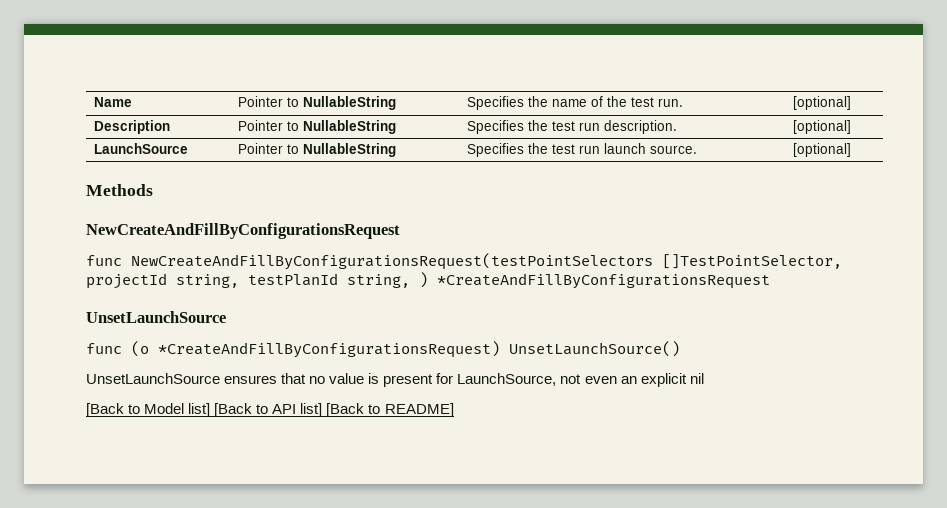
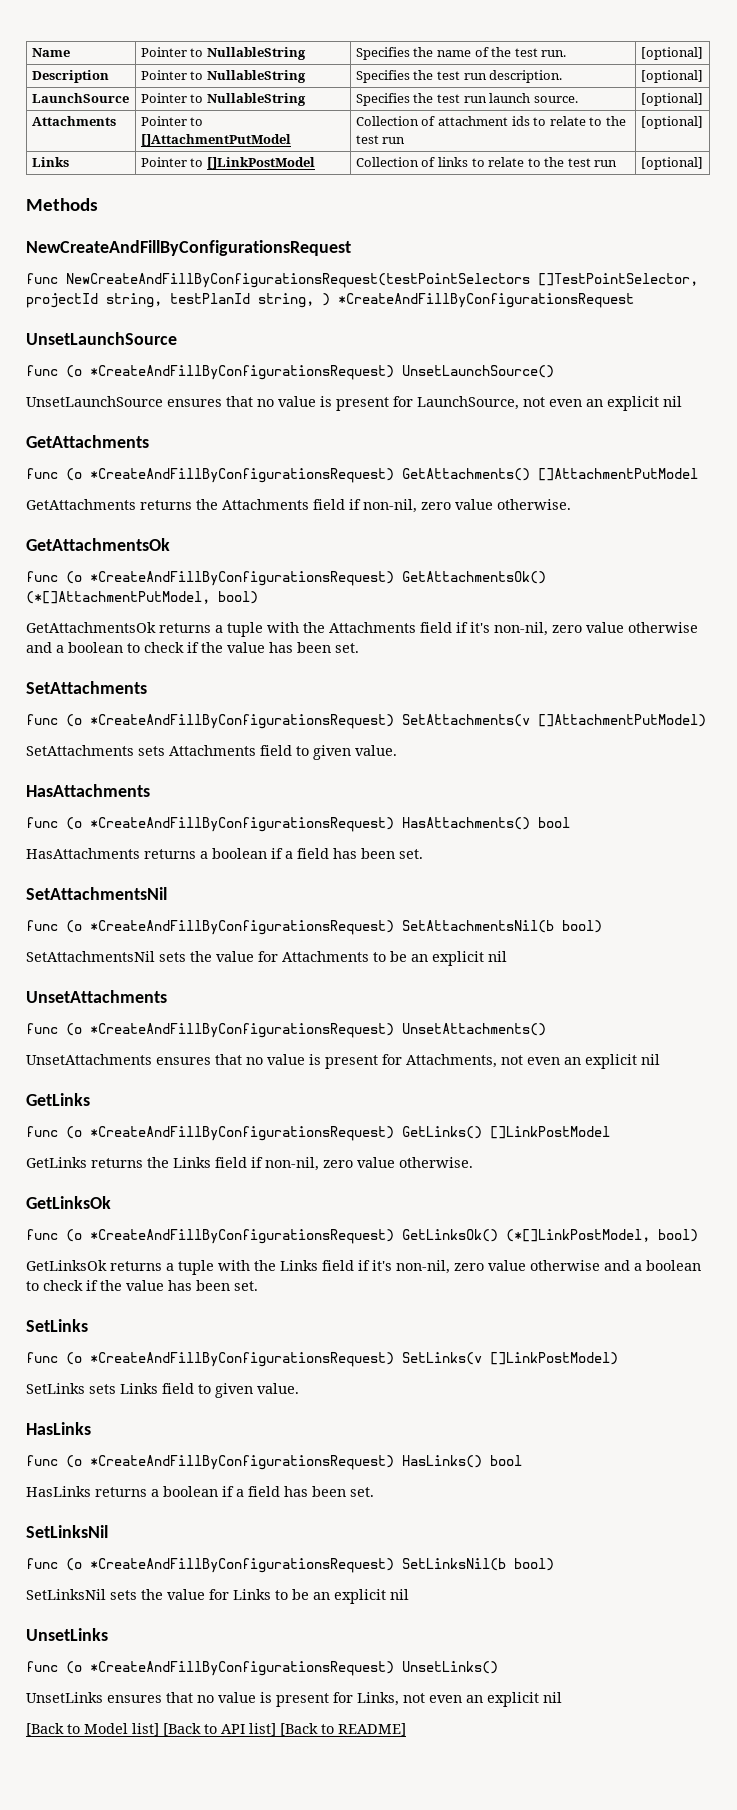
(851, 150) none -> [31,116,116,126] [140,116,204,126] [140,134,291,146] [355,116,626,126] [355,135,406,144] [640,116,703,129] [31,157,69,167] [140,157,316,169] [355,157,618,167] [640,157,703,170] // Attachments | Pointer to []AttachmentPutModel | Collection of attachment ids to relate to the test run | [optional] // Links | Pointer to []LinkPostModel | Collection of links to relate to the test run | [optional]
(704, 378) none -> [26,435,149,448] [26,468,698,483] [26,499,571,513] [26,538,170,551] [26,571,546,586] [26,591,258,604] [26,622,698,637] [26,642,359,653] [26,681,147,694] [26,714,706,729] [26,745,397,760] [26,784,150,797] [26,817,570,832] [26,848,423,859] [26,887,167,900] [26,920,602,935] [26,951,507,966] [26,990,167,1003] [26,1023,546,1038] [26,1054,660,1069] [26,1093,90,1106] [26,1126,610,1141] [26,1157,473,1171] [26,1196,111,1209] [26,1229,698,1244] [26,1260,701,1275] [26,1280,258,1291] [26,1319,88,1332] [26,1352,618,1367] [26,1383,299,1398] [26,1422,91,1435] [26,1455,522,1470] [26,1486,374,1497] [26,1525,108,1538] [26,1558,554,1573] [26,1589,409,1604] [26,1628,108,1641] [26,1661,498,1676] [26,1692,562,1707] // GetAttachments // func (o *CreateAndFillByConfigurationsRequest) GetAttachments() []AttachmentPutModel // GetAttachments returns the Attachments field if non-nil, zero value otherwise. // GetAttachmentsOk // func (o *CreateAndFillByConfigurationsRequest) GetAttachmentsOk() (*[]AttachmentPutModel, bool) // GetAttachmentsOk returns a tuple with the Attachments field if it's non-nil, zero value otherwise and a boolean to check if the value has been set. // SetAttachments // func (o *CreateAndFillByConfigurationsRequest) SetAttachments(v []AttachmentPutModel) // SetAttachments sets Attachments field to given value. // HasAttachments // func (o *CreateAndFillByConfigurationsRequest) HasAttachments() bool // HasAttachments returns a boolean if a field has been set. // SetAttachmentsNil // func (o *CreateAndFillByConfigurationsRequest) SetAttachmentsNil(b bool) // SetAttachmentsNil sets the value for Attachments to be an explicit nil // UnsetAttachments // func (o *CreateAndFillByConfigurationsRequest) UnsetAttachments() // UnsetAttachments ensures that no value is present for Attachments, not even an explicit nil // GetLinks // func (o *CreateAndFillByConfigurationsRequest) GetLinks() []LinkPostModel // GetLinks returns the Links field if non-nil, zero value otherwise. // GetLinksOk // func (o *CreateAndFillByConfigurationsRequest) GetLinksOk() (*[]LinkPostModel, bool) // GetLinksOk returns a tuple with the Links field if it's non-nil, zero value otherwise and a boolean to check if the value has been set. // SetLinks // func (o *CreateAndFillByConfigurationsRequest) SetLinks(v []LinkPostModel) // SetLinks sets Links field to given value. // HasLinks // func (o *CreateAndFillByConfigurationsRequest) HasLinks() bool // HasLinks returns a boolean if a field has been set. // SetLinksNil // func (o *CreateAndFillByConfigurationsRequest) SetLinksNil(b bool) // SetLinksNil sets the value for Links to be an explicit nil // UnsetLinks // func (o *CreateAndFillByConfigurationsRequest) UnsetLinks() // UnsetLinks ensures that no value is present for Links, not even an explicit nil

